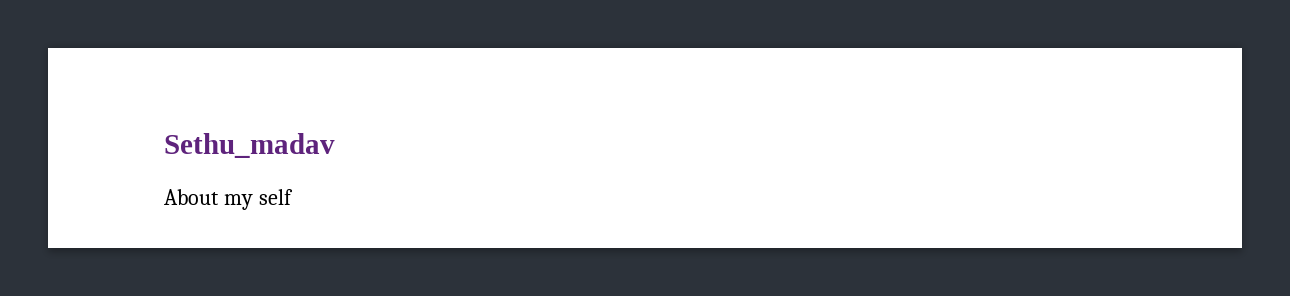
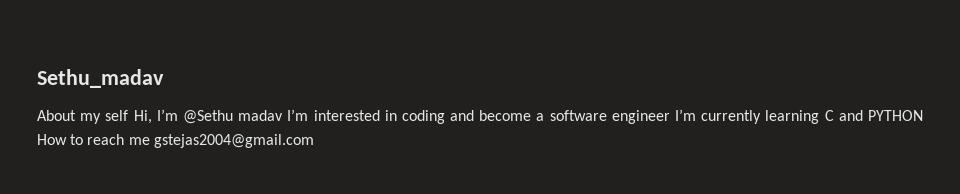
(293, 197) none -> [133,109,923,124] [37,134,314,148] Hi, I’m @Sethu madav I’m interested in coding and become a software engineer I’m currently learning C and PYTHON How to reach me gstejas2004@gmail.com

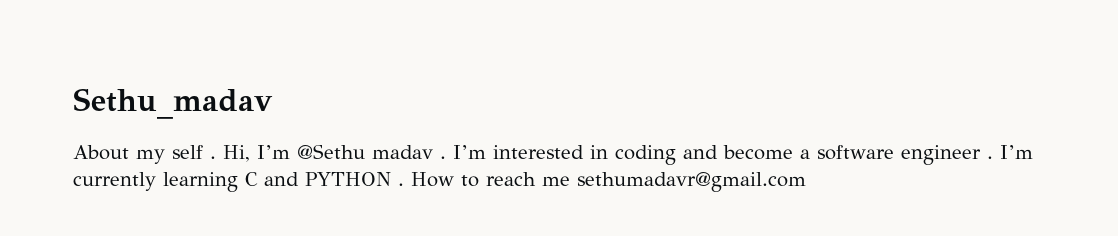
(129, 115) none -> [210,156,216,159] .
(284, 115) none -> [440,156,446,159] .
(670, 117) none -> [987,156,993,159] .
(923, 115) none -> [398,183,404,186] .
[153,134,314,148] gstejas2004@gmail.com -> [577,172,806,192] sethumadavr@gmail.com

